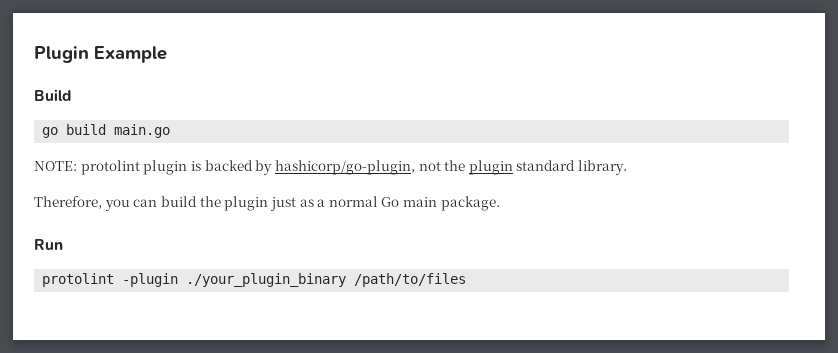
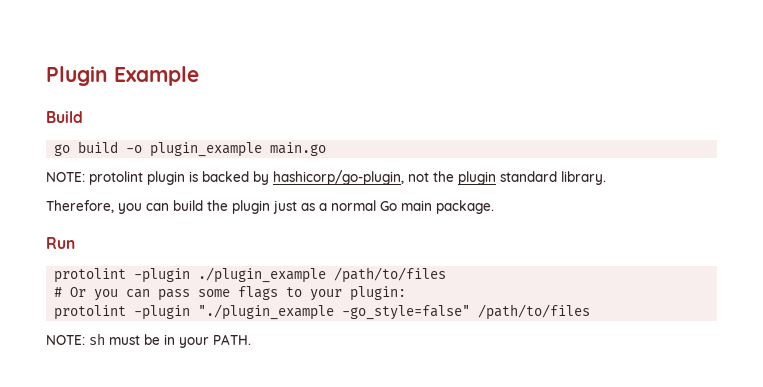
(107, 129) none -> [126,142,263,157] -o plugin_example
[186,273,467,287] ./your_plugin_binary /path/to/files -> [198,267,447,283] [54,286,407,301] [54,304,591,320] [46,333,251,348] ./plugin_example /path/to/files // # Or you can pass some flags to your plugin: // protolint -plugin "./plugin_example -go_style=false" /path/to/files // NOTE: sh must be in your PATH.

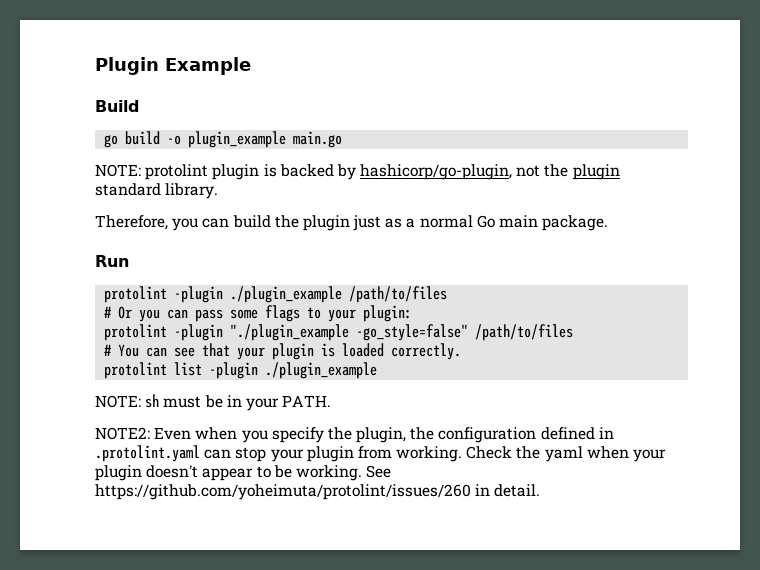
(591, 312) none -> [104,343,462,360] [104,362,378,379] // # You can see that your plugin is loaded correctly. // protolint list -plugin ./plugin_example
(251, 339) none -> [95,427,614,443] [95,445,667,462] [95,465,392,481] [95,484,541,500] // NOTE2: Even when you specify the plugin, the configuration defined in .protolint.yaml can stop your plugin from working. Check the yaml when your plugin doesn't appear to be working. See https://github.com/yoheimuta/protolint/issues/260 in detail.

